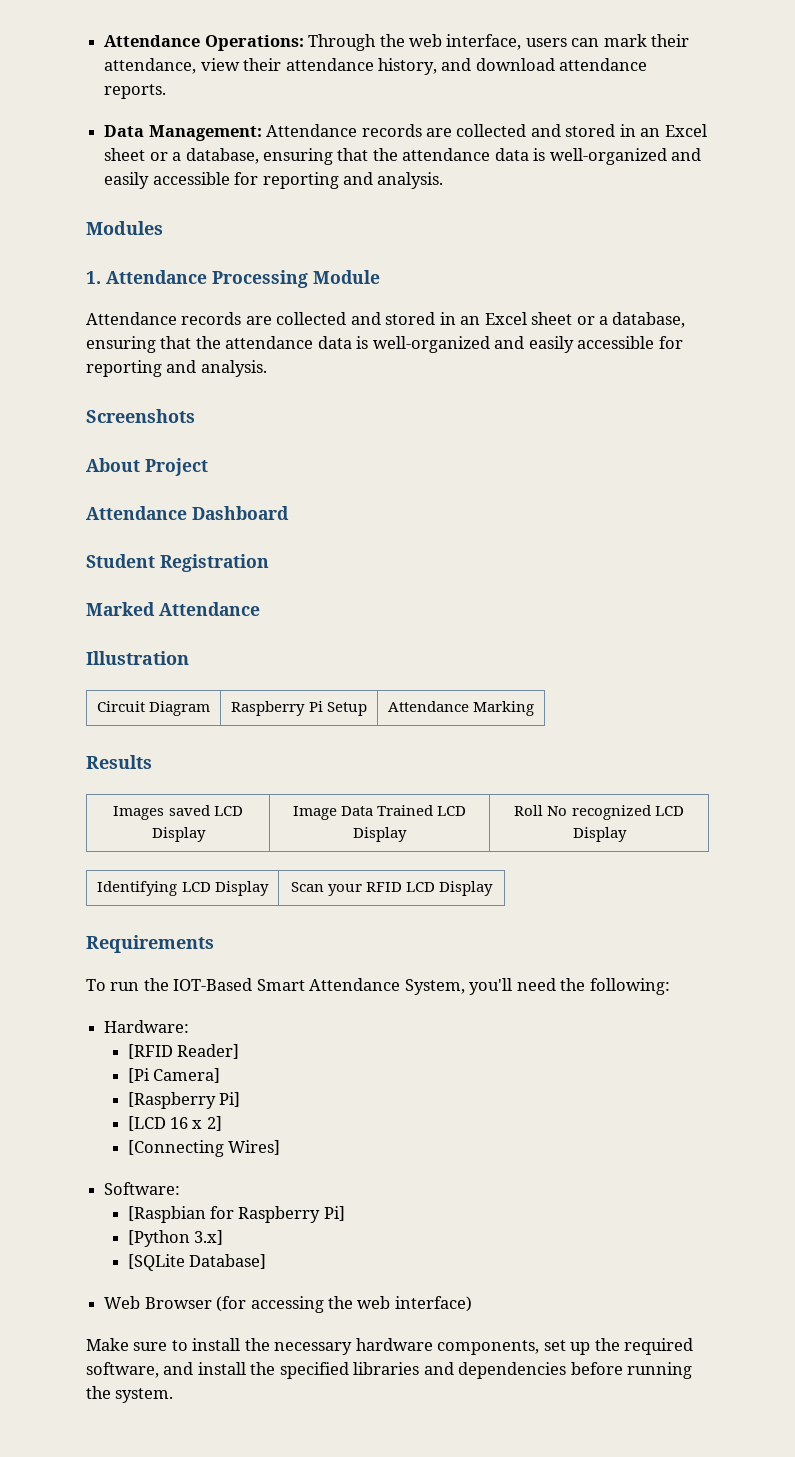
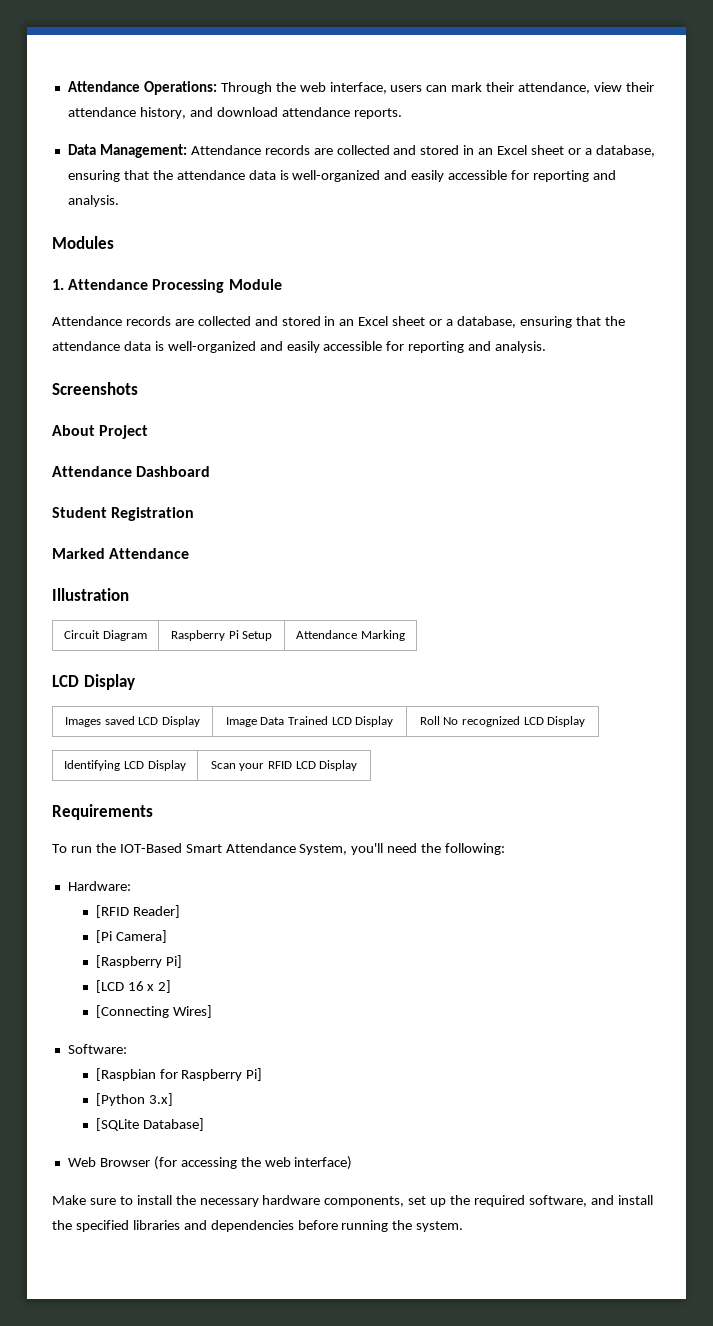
[86,755,152,769] Results -> [52,674,135,690] LCD Display

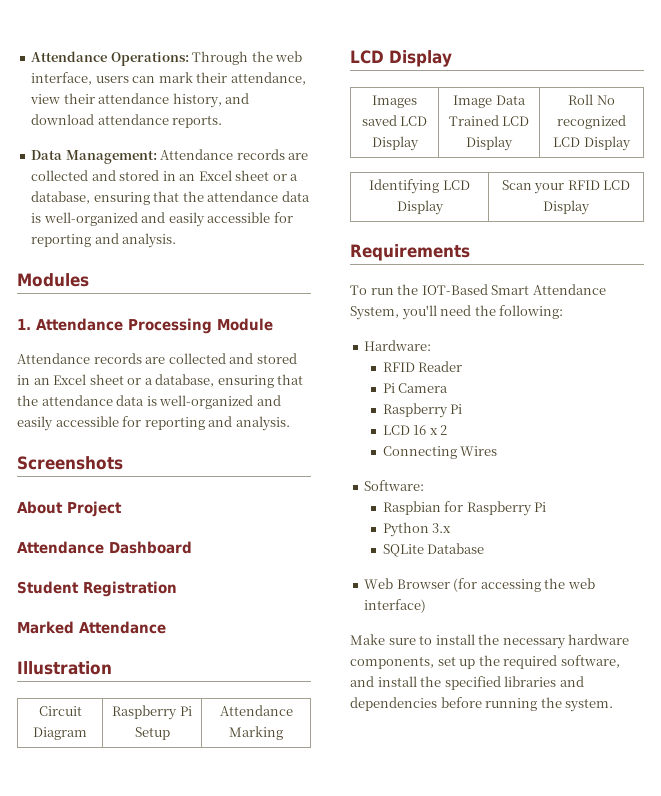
[95,905,180,918] [95,930,167,943] [95,955,182,968] [95,980,172,993] [95,1005,212,1018] [RFID Reader] // [Pi Camera] // [Raspberry Pi] // [LCD 16 x 2] // [Connecting Wires] -> [382,361,463,372] [382,383,449,393] [382,403,463,418] [382,425,448,435] [382,446,498,459] RFID Reader // Pi Camera // Raspberry Pi // LCD 16 x 2 // Connecting Wires
[95,1068,156,1081] [Raspbian -> [382,501,441,515] Raspbian
[246,1068,263,1081] [95,1093,173,1106] [95,1118,204,1131] Pi] // [Python 3.x] // [SQLite Database] -> [534,502,547,512] [382,522,452,537] [382,543,485,557] Pi // Python 3.x // SQLite Database

